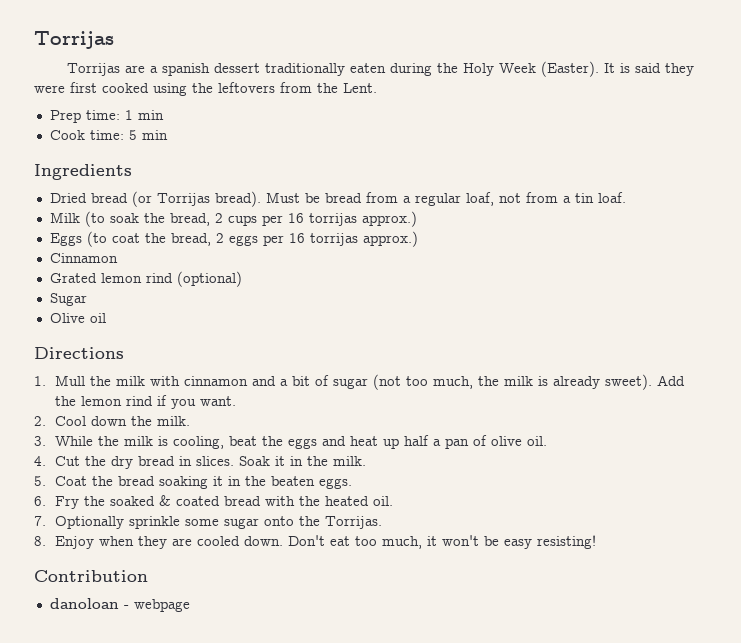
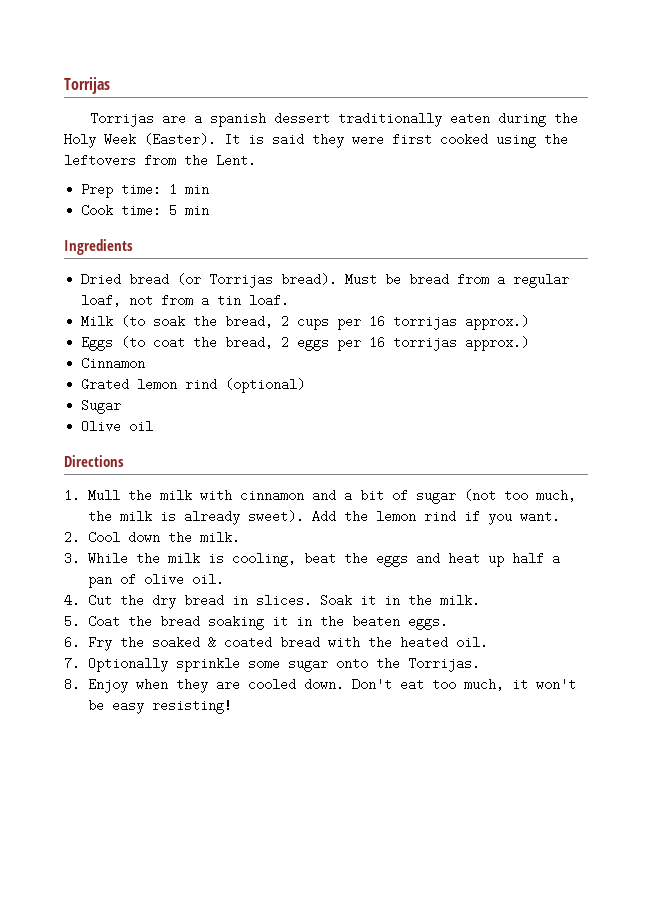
[34,570,148,582] [49,598,190,612] // Contribution // danoloan - webpage -> (232, 706) none

